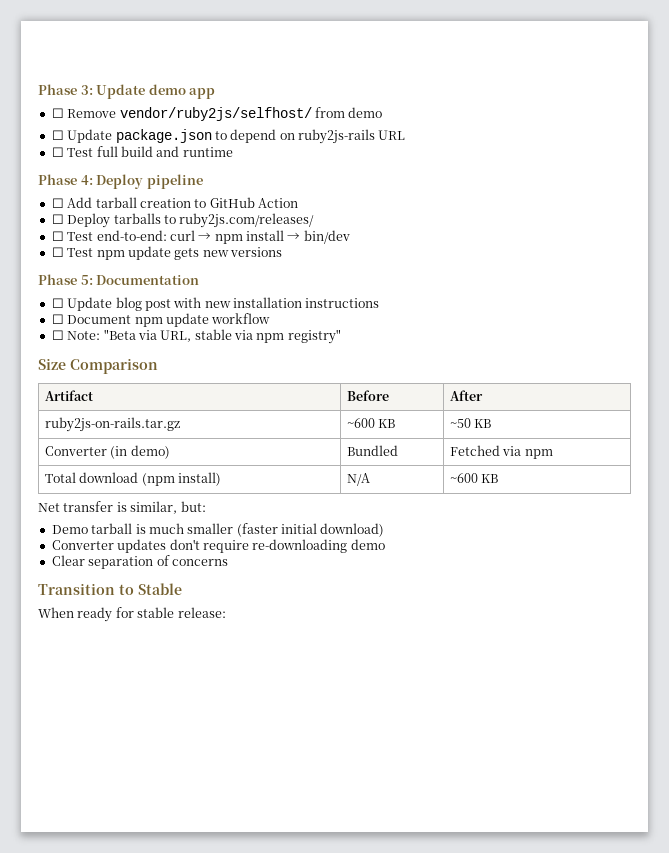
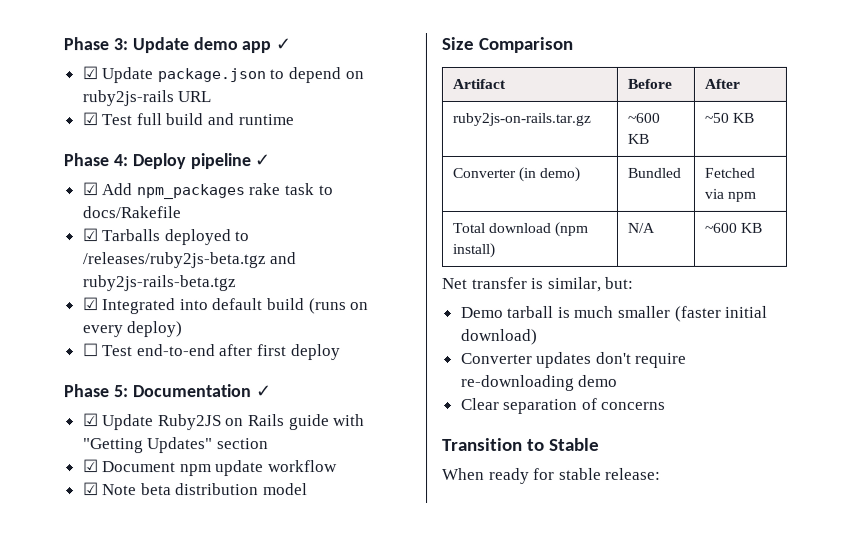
[51,107,383,121] [51,130,64,140] // ☐ Remove vendor/ruby2js/selfhost/ from demo // ☐ -> [275,38,292,51] [81,66,98,80] ✓ // ☑
[51,147,64,157] ☐ -> [81,112,98,126] ☑
[51,197,298,208] [51,213,315,228] [51,230,350,244] [51,246,282,260] [38,274,200,285] [51,297,380,311] [51,313,271,327] [51,329,341,344] // ☐ Add tarball creation to GitHub Action // ☐ Deploy tarballs to ruby2js.com/releases/ // ☐ Test end-to-end: curl → npm install → bin/dev // ☐ Test npm update gets new versions // Phase 5: Documentation // ☐ Update blog post with new installation instructions // ☐ Document npm update workflow // ☐ Note: "Beta via URL, stable via npm registry" -> [254,154,271,167] [81,182,333,200] [81,206,181,219] [81,228,250,246] [81,252,297,269] [81,275,237,292] [82,297,370,315] [82,321,184,338] [82,343,341,361] [64,384,272,398] [82,413,366,431] [82,437,269,454] [82,459,339,477] [82,482,309,496] ✓ // ☑ Add npm_packages rake task to docs/Rakefile // ☑ Tarballs deployed to /releases/ruby2js-beta.tgz and ruby2js-rails-beta.tgz // ☑ Integrated into default build (runs on every deploy) // ☐ Test end-to-end after first deploy // Phase 5: Documentation ✓ // ☑ Update Ruby2JS on Rails guide with "Getting Updates" section // ☑ Document npm update workflow // ☑ Note beta distribution model

